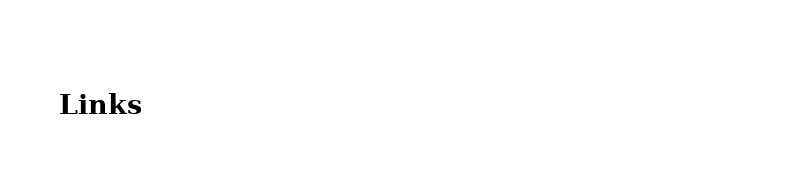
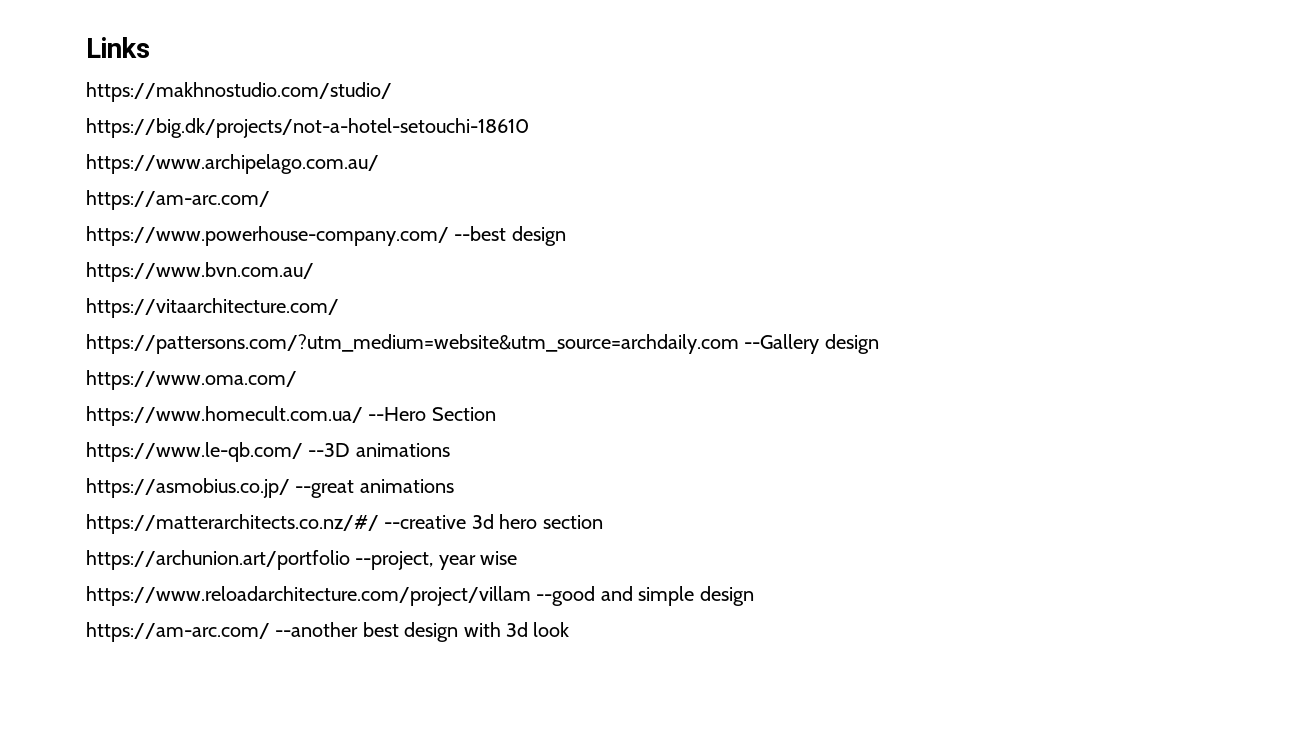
(142, 103) none -> [86,82,392,102] [86,118,529,138] [86,154,379,174] [86,190,270,210] [86,226,566,246] [86,262,314,282] [86,298,339,318] [86,334,879,354] [86,370,297,390] [86,406,496,426] [86,442,450,462] [86,478,454,498] [86,514,603,534] [86,550,518,570] [86,586,754,606] [86,622,570,642] // https://makhnostudio.com/studio/ // https://big.dk/projects/not-a-hotel-setouchi-18610 // https://www.archipelago.com.au/ // https://am-arc.com/ // https://www.powerhouse-company.com/ --best design // https://www.bvn.com.au/ // https://vitaarchitecture.com/ // https://pattersons.com/?utm_medium=website&utm_source=archdaily.com --Gallery design // https://www.oma.com/ // https://www.homecult.com.ua/ --Hero Section // https://www.le-qb.com/ --3D animations // https://asmobius.co.jp/ --great animations // https://matterarchitects.co.nz/#/ --creative 3d hero section // https://archunion.art/portfolio --project, year wise // https://www.reloadarchitecture.com/project/villam --good and simple design // https://am-arc.com/ --another best design with 3d look

